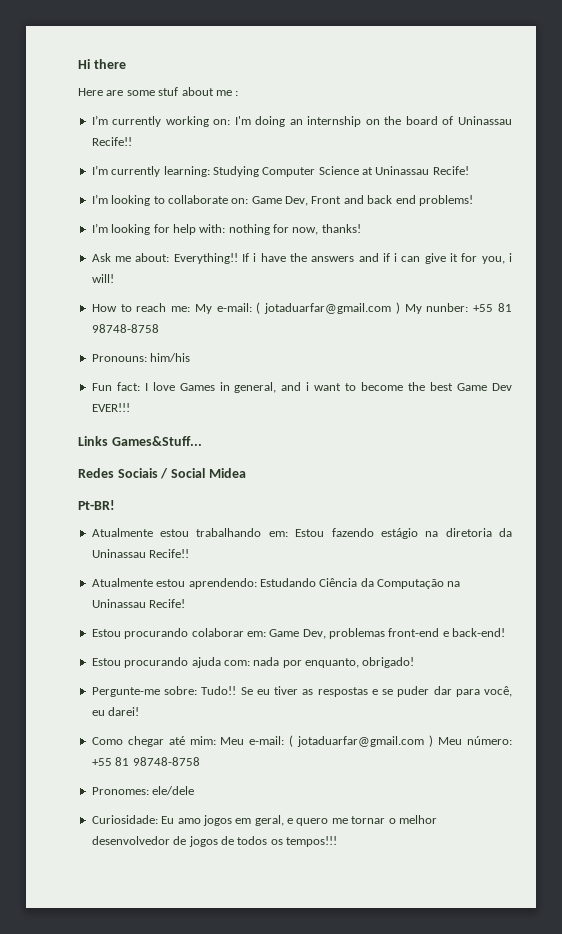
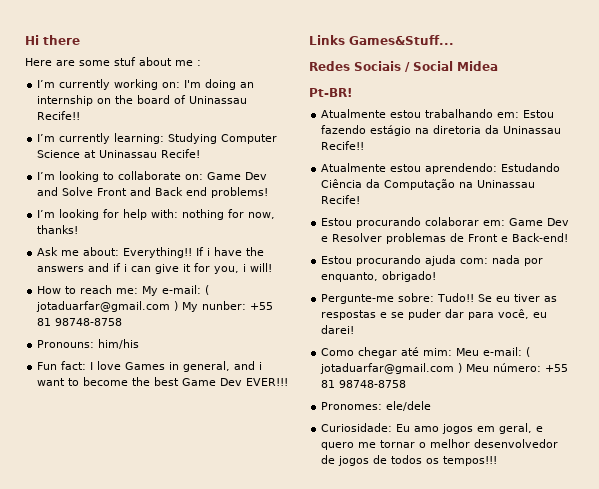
[285,196,308,206] Dev, -> [245,172,268,180] [37,187,94,196] Dev and Solve
[367,195,393,204] back -> [155,187,184,196] Back
[302,628,506,639] Dev, problemas front-end e back-end! -> [547,218,570,226] [321,233,569,244] Dev e Resolver problemas de Front e Back-end!

